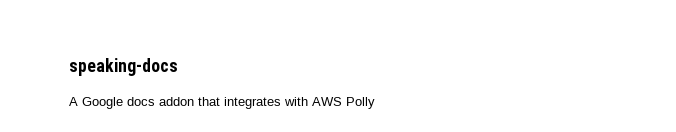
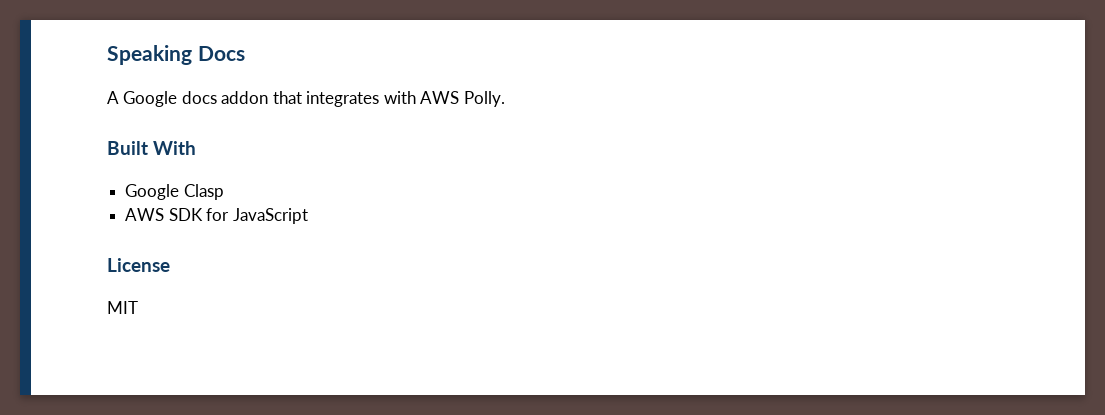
[69,58,178,76] speaking-docs -> [107,45,245,65] Speaking Docs
[346,97,375,109] Polly -> [463,91,505,107] [107,141,197,155] [125,184,224,200] [125,208,308,224] [107,258,170,272] [107,301,138,314] Polly. // Built With // Google Clasp // AWS SDK for JavaScript // License // MIT

